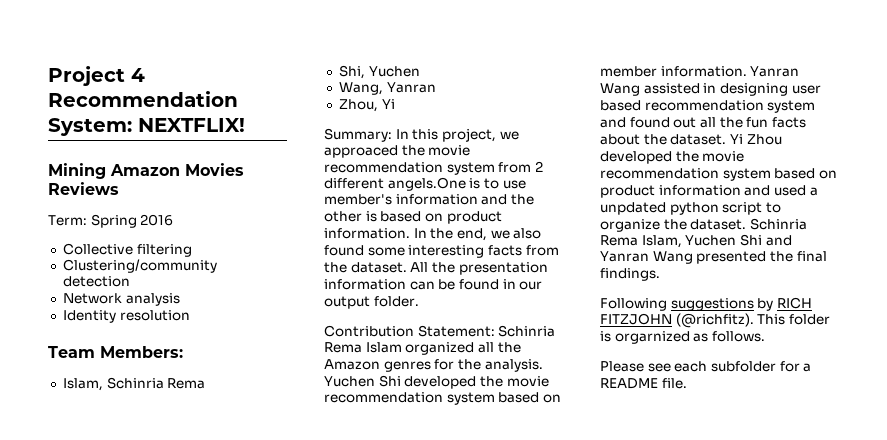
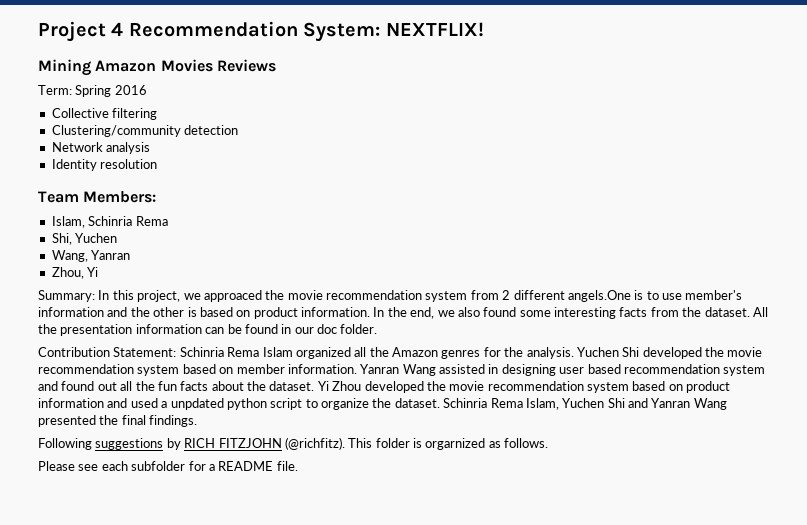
[324,296,370,309] output -> [317,324,337,334] doc

